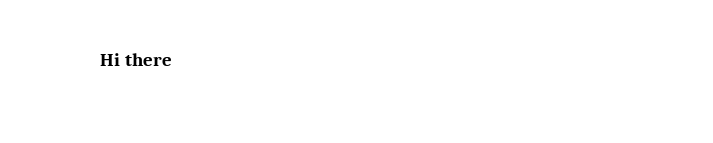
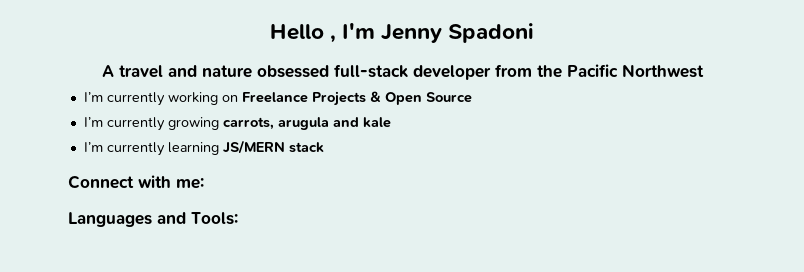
[100,53,172,66] Hi there -> [269,23,535,43] [101,64,704,80] [83,91,472,106] [83,117,391,131] [83,140,324,156] [68,175,204,189] [68,212,238,227] Hello , I'm Jenny Spadoni // A travel and nature obsessed full-stack developer from the Pacific Northwest // I’m currently working on Freelance Projects & Open Source // I’m currently growing carrots, arugula and kale // I’m currently learning JS/MERN stack // Connect with me: // Languages and Tools:

